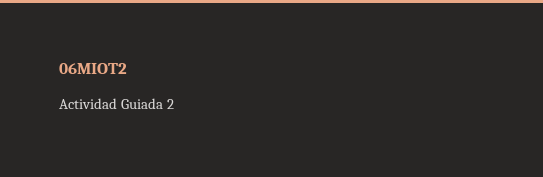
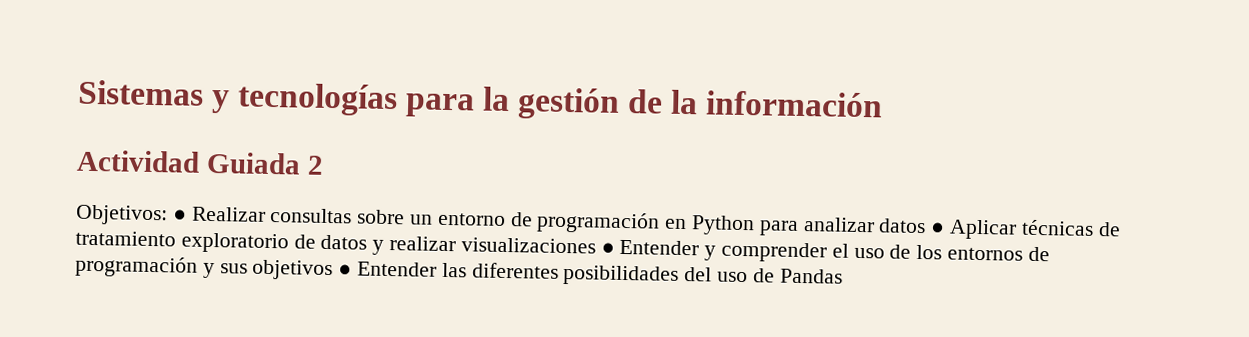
[59,63,127,74] [59,98,174,109] 06MIOT2 // Actividad Guiada 2 -> [78,79,884,120] [76,149,324,175] [75,204,1121,240] [75,230,1050,263] [75,255,843,286] Sistemas y tecnologías para la gestión de la información // Actividad Guiada 2 // Objetivos: ● Realizar consultas sobre un entorno de programación en Python para analizar datos ● Aplicar técnicas de tratamiento exploratorio de datos y realizar visualizaciones ● Entender y comprender el uso de los entornos de programación y sus objetivos ● Entender las diferentes posibilidades del uso de Pandas

